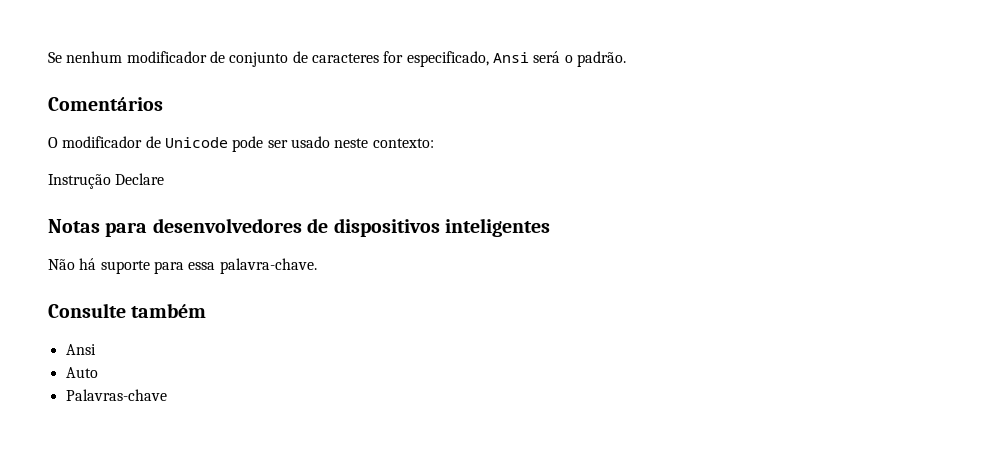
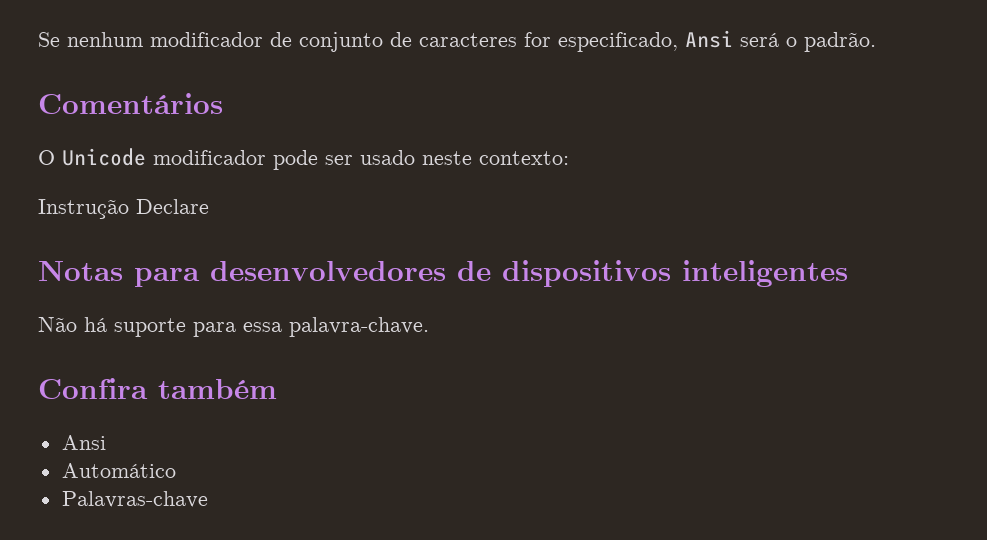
[62,136,228,148] modificador de Unicode -> [62,148,266,166] Unicode modificador
[48,303,126,318] Consulte -> [38,378,148,399] Confira
[65,367,98,378] Auto -> [61,463,176,478] Automático

